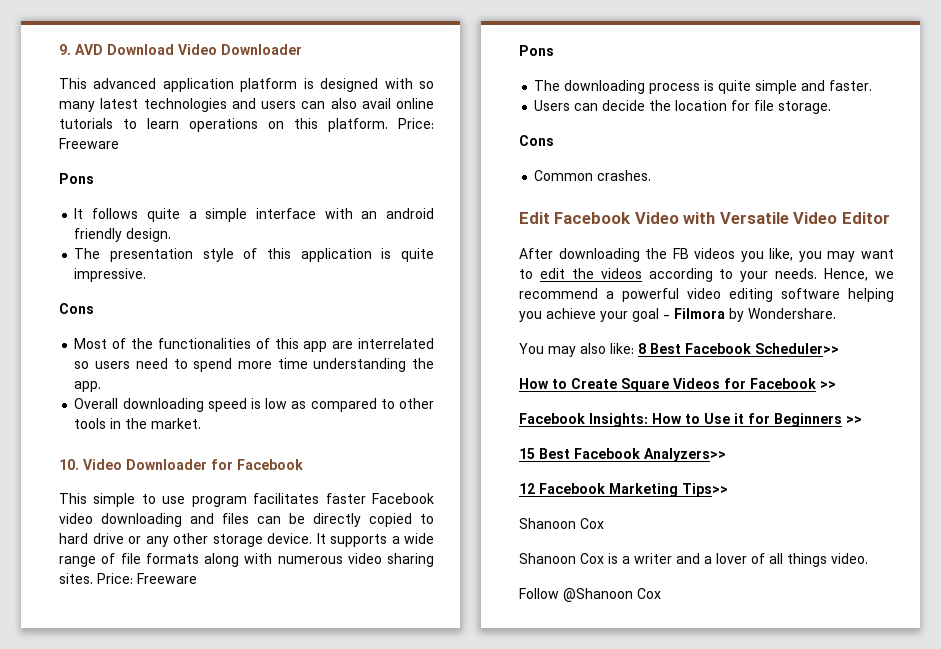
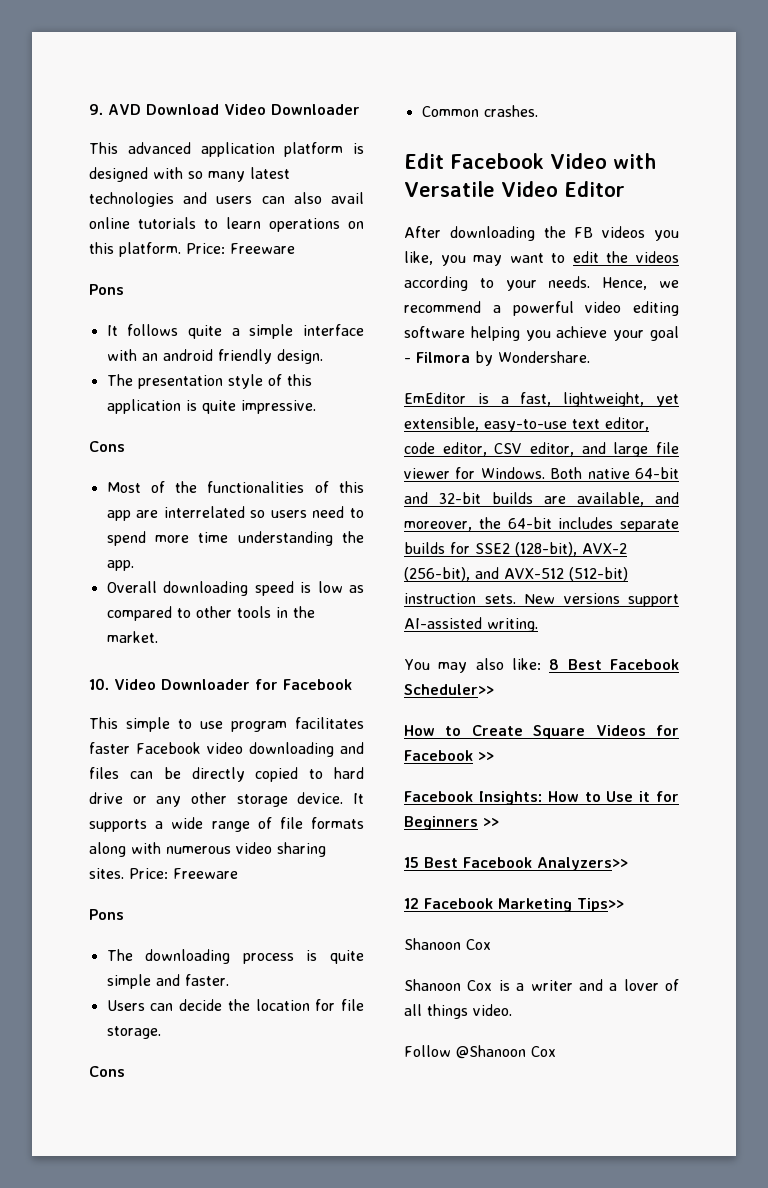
(836, 313) none -> [404,392,679,407] [404,417,649,432] [404,442,679,457] [404,467,679,479] [404,492,679,506] [404,517,679,532] [404,542,627,556] [404,567,628,581] [404,593,679,607] [404,617,538,632] // EmEditor is a fast, lightweight, yet extensible, easy-to-use text editor, code editor, CSV editor, and large file viewer for Windows. Both native 64-bit and 32-bit builds are available, and moreover, the 64-bit includes separate builds for SSE2 (128-bit), AVX-2 (256-bit), and AVX-512 (512-bit) instruction sets. New versions support AI-assisted writing.

